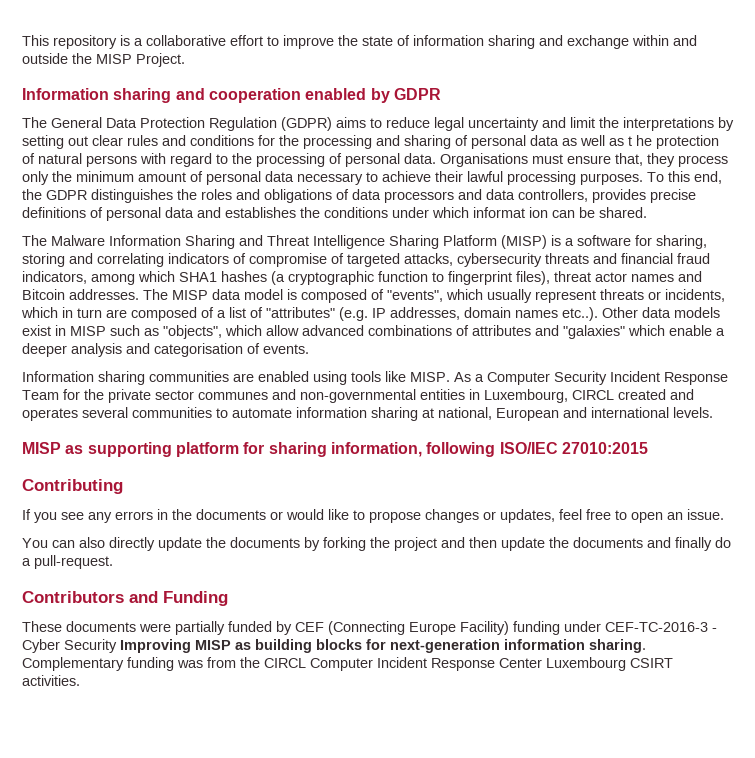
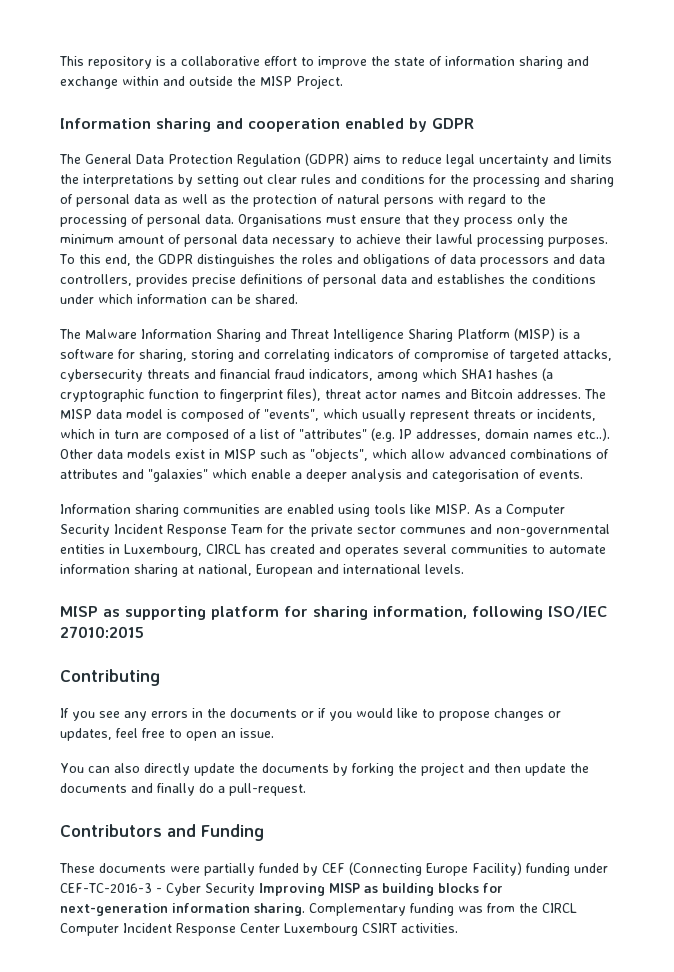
[570,117,595,128] limit -> [579,154,612,164] limits
[628,135,652,146] t he -> [230,194,249,204] the
[615,153,643,166] that, -> [405,214,429,224] that
[473,207,548,218] informat ion -> [137,294,207,304] information
(614, 395) none -> [245,544,266,554] has
(283, 515) none -> [318,708,352,721] if you

